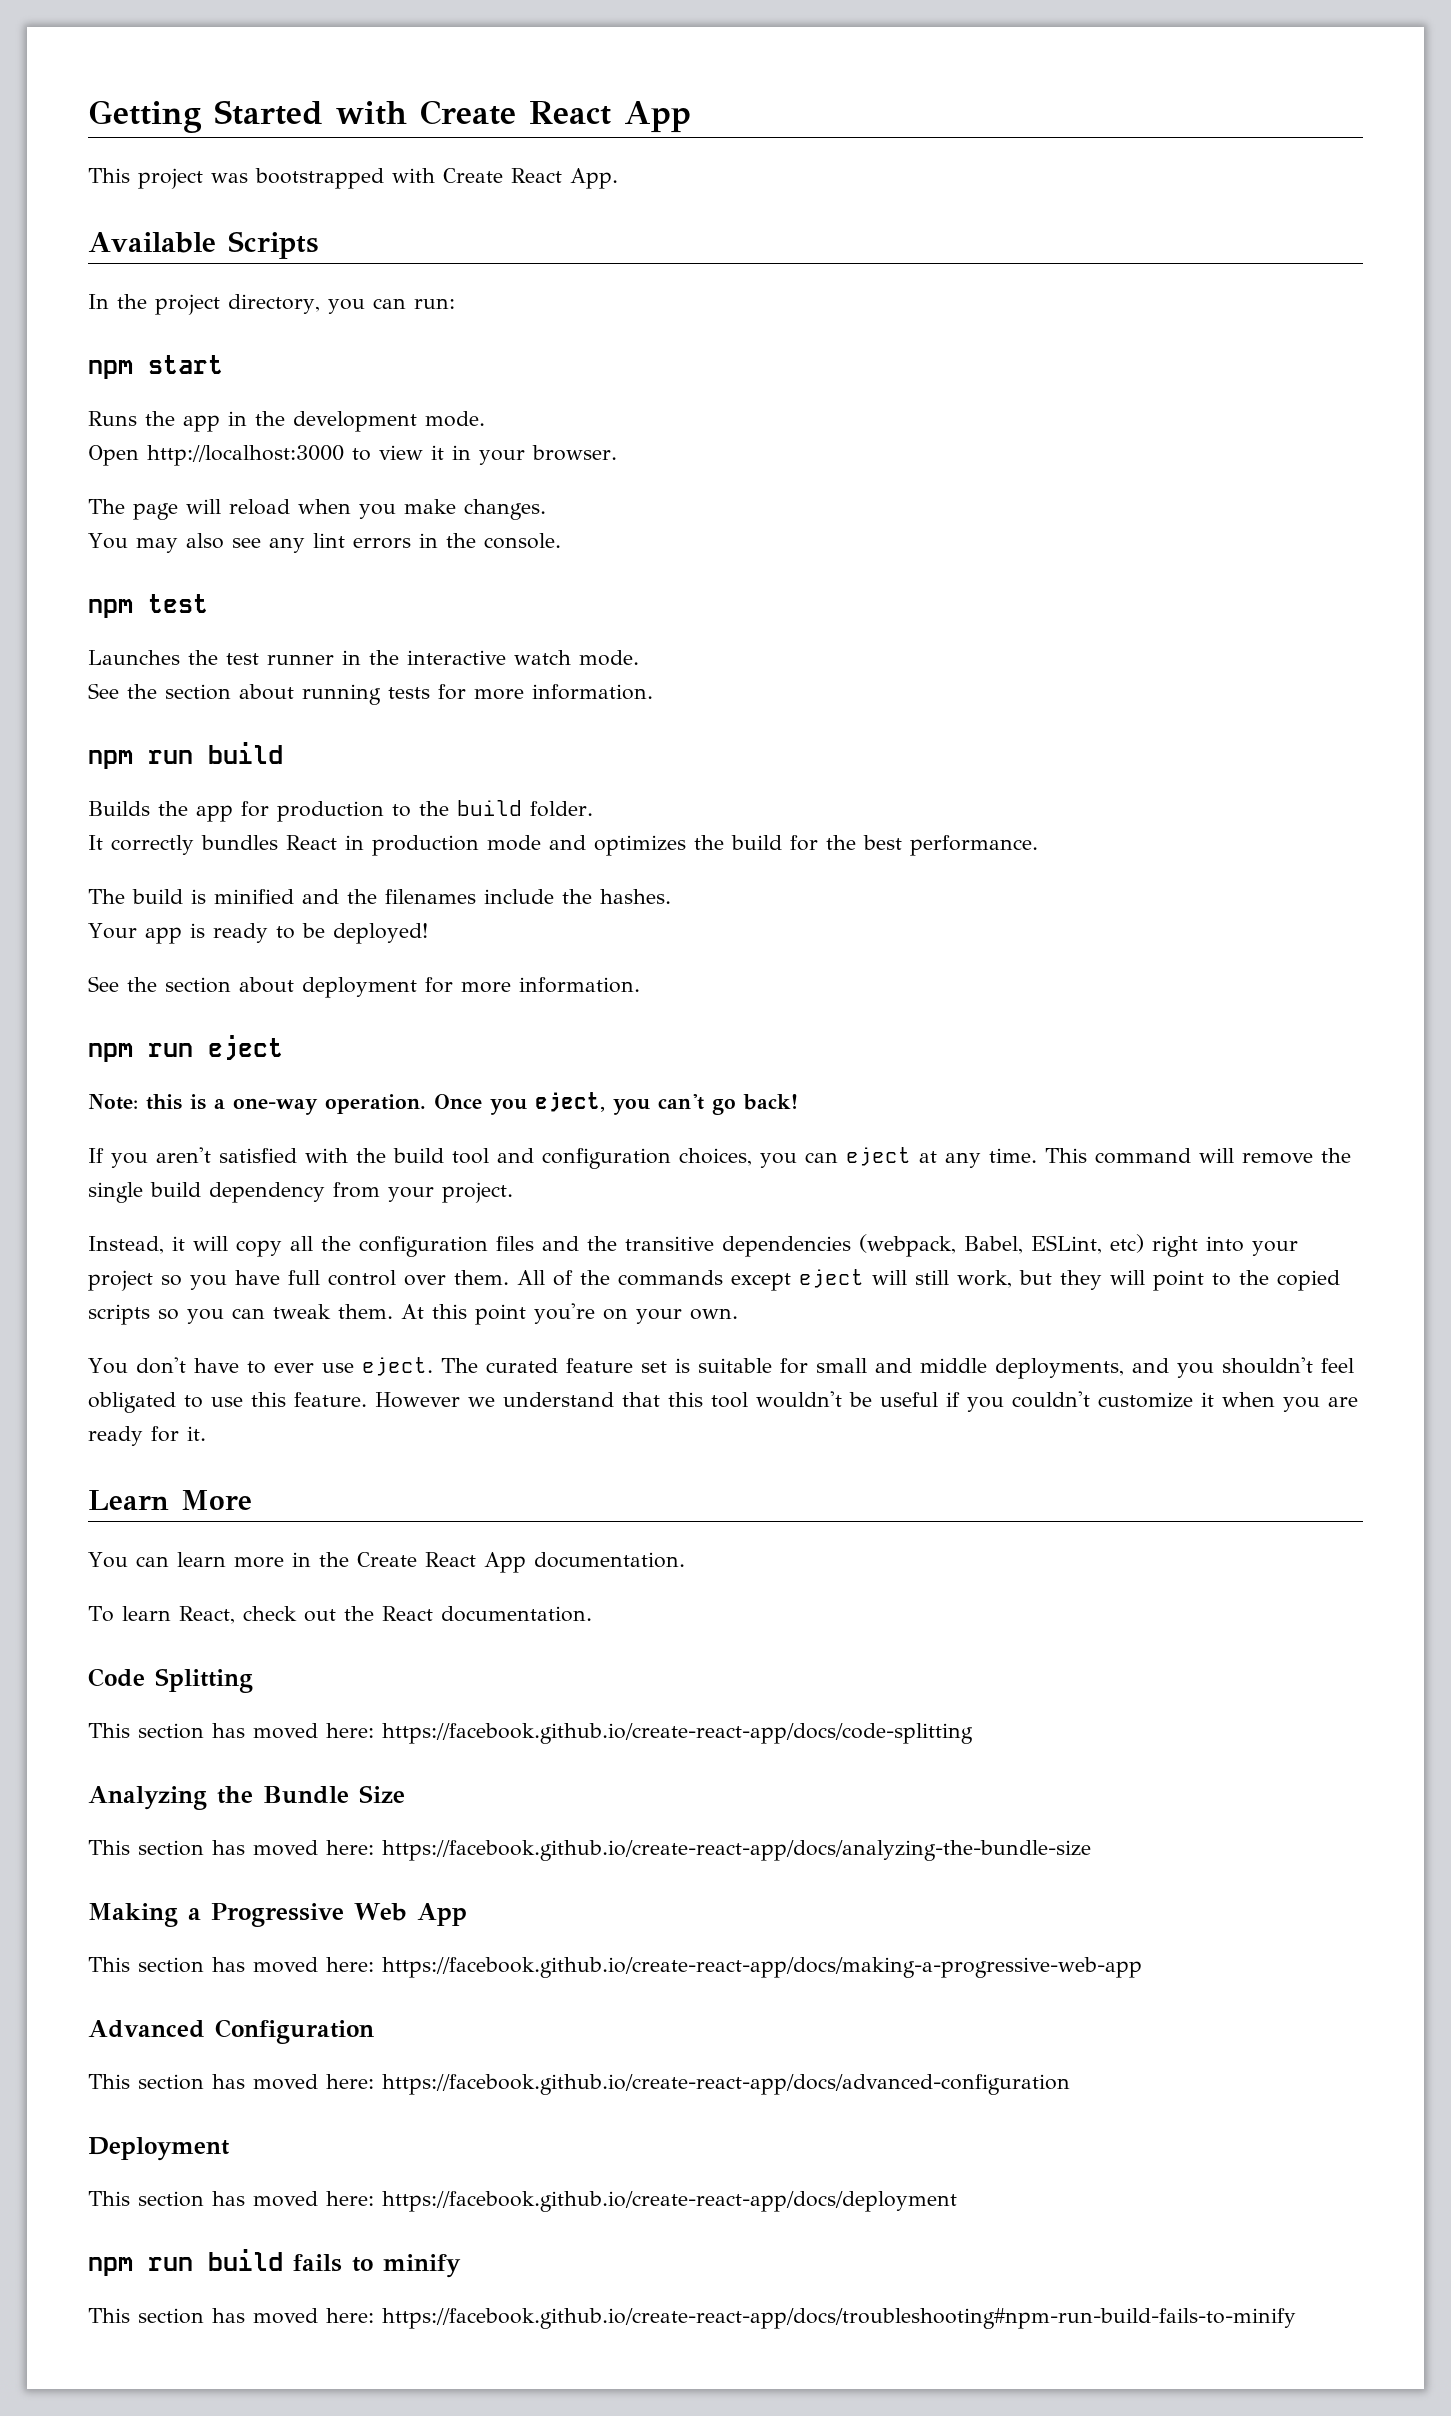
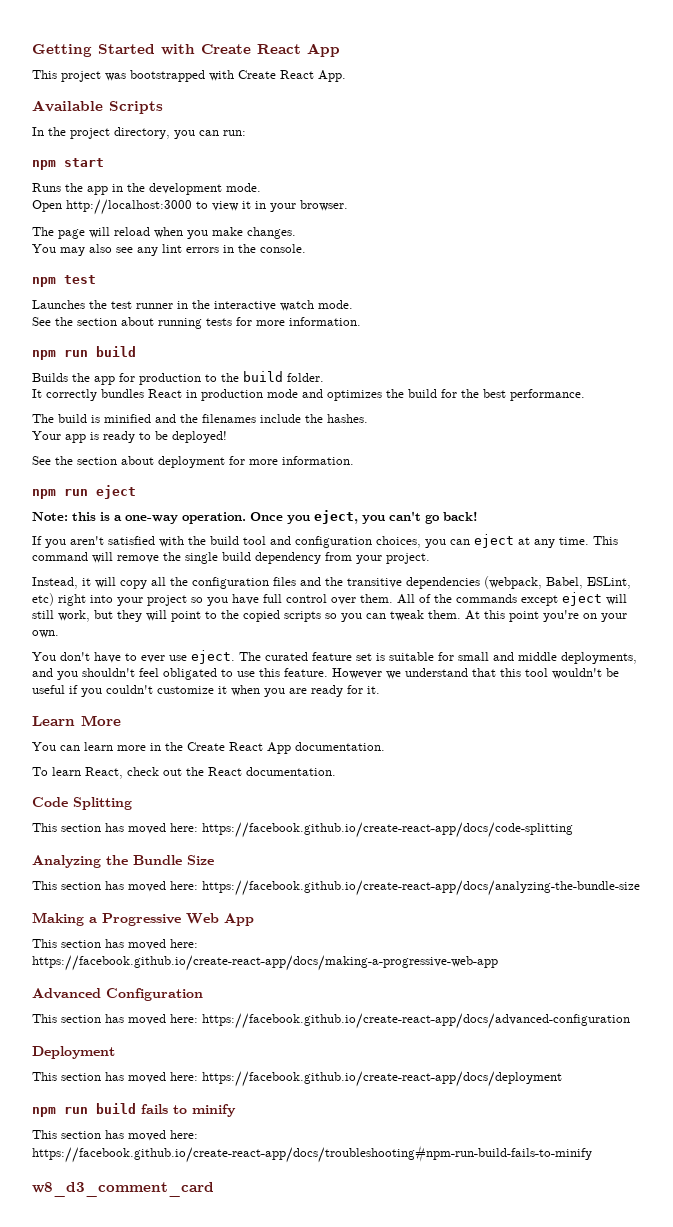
(1296, 2318) none -> [32,1182,214,1197] // w8_d3_comment_card

